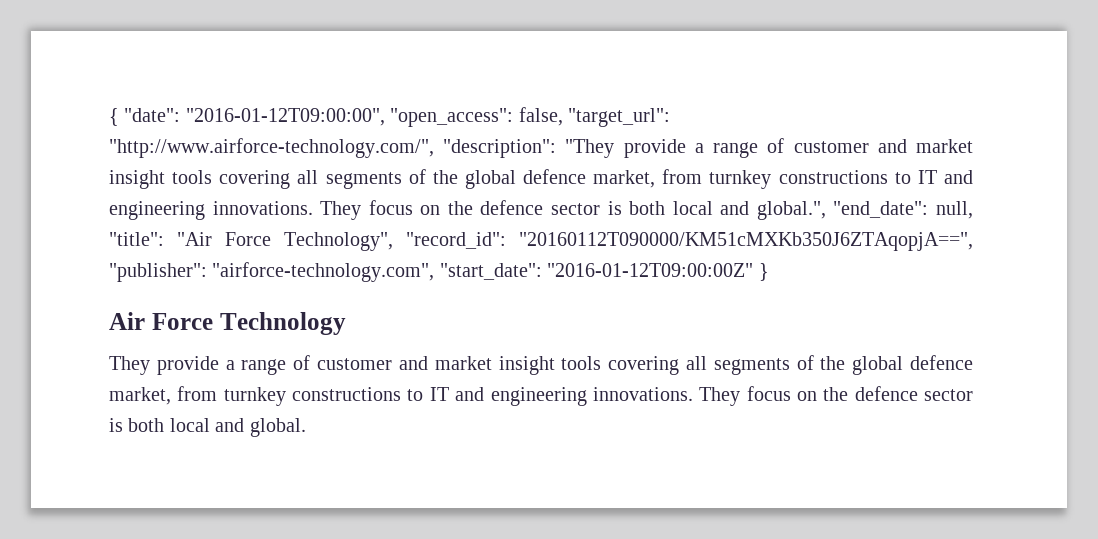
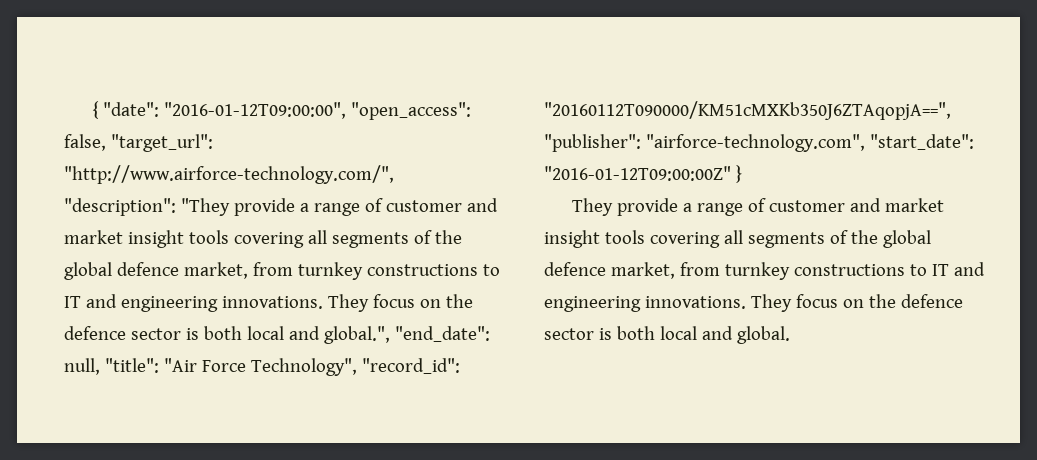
[109,312,346,335] // Air Force Technology -> (742, 174) none

